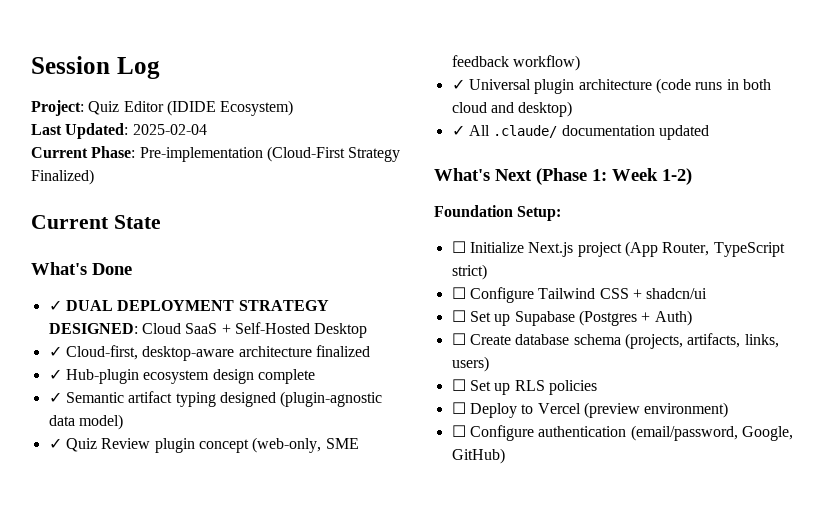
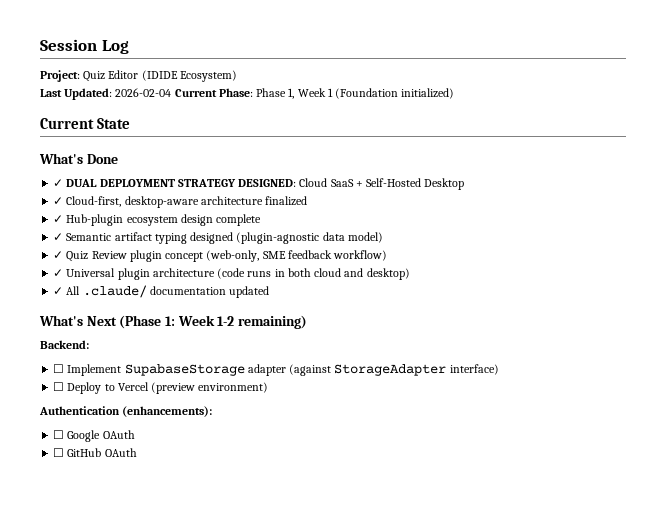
[132,124,207,135] 2025-02-04 // -> [115,88,172,97] 2026-02-04
[139,146,401,162] [31,169,94,185] Pre-implementation (Cloud-First Strategy Finalized) -> [256,88,455,99] Phase 1, Week 1 (Foundation initialized)
[662,168,692,185] [434,205,562,221] [451,241,785,257] [451,264,487,280] [451,287,708,303] [451,310,692,326] [451,333,779,349] [451,356,489,372] [451,379,597,395] 1-2) // Foundation Setup: // ☐ Initialize Next.js project (App Router, TypeScript strict) // ☐ Configure Tailwind CSS + shadcn/ui // ☐ Set up Supabase (Postgres + Auth) // ☐ Create database schema (projects, artifacts, links, users) // ☐ Set up RLS policies -> [217,315,307,329] [40,340,89,349] [53,364,499,376] 1-2 remaining) // Backend: // ☐ Implement SupabaseStorage adapter (against StorageAdapter interface)
[451,425,793,441] [451,448,505,464] // ☐ Configure authentication (email/password, Google, GitHub) -> [39,406,213,417] [53,430,135,442] [53,448,137,457] // Authentication (enhancements): // ☐ Google OAuth // ☐ GitHub OAuth

